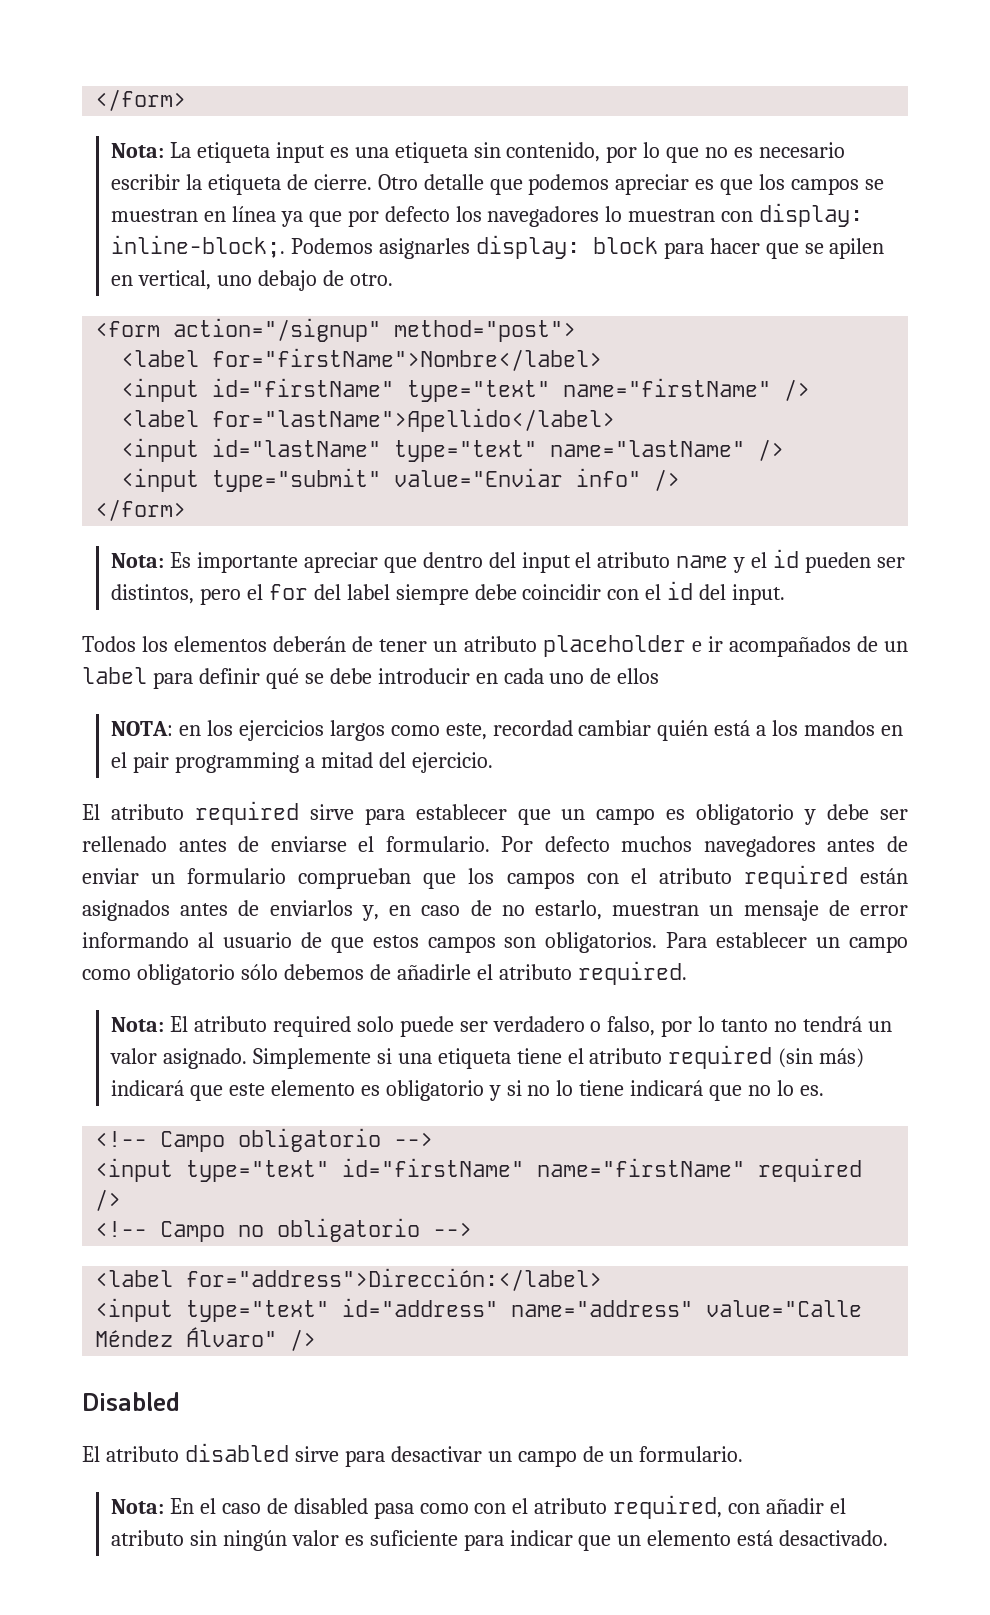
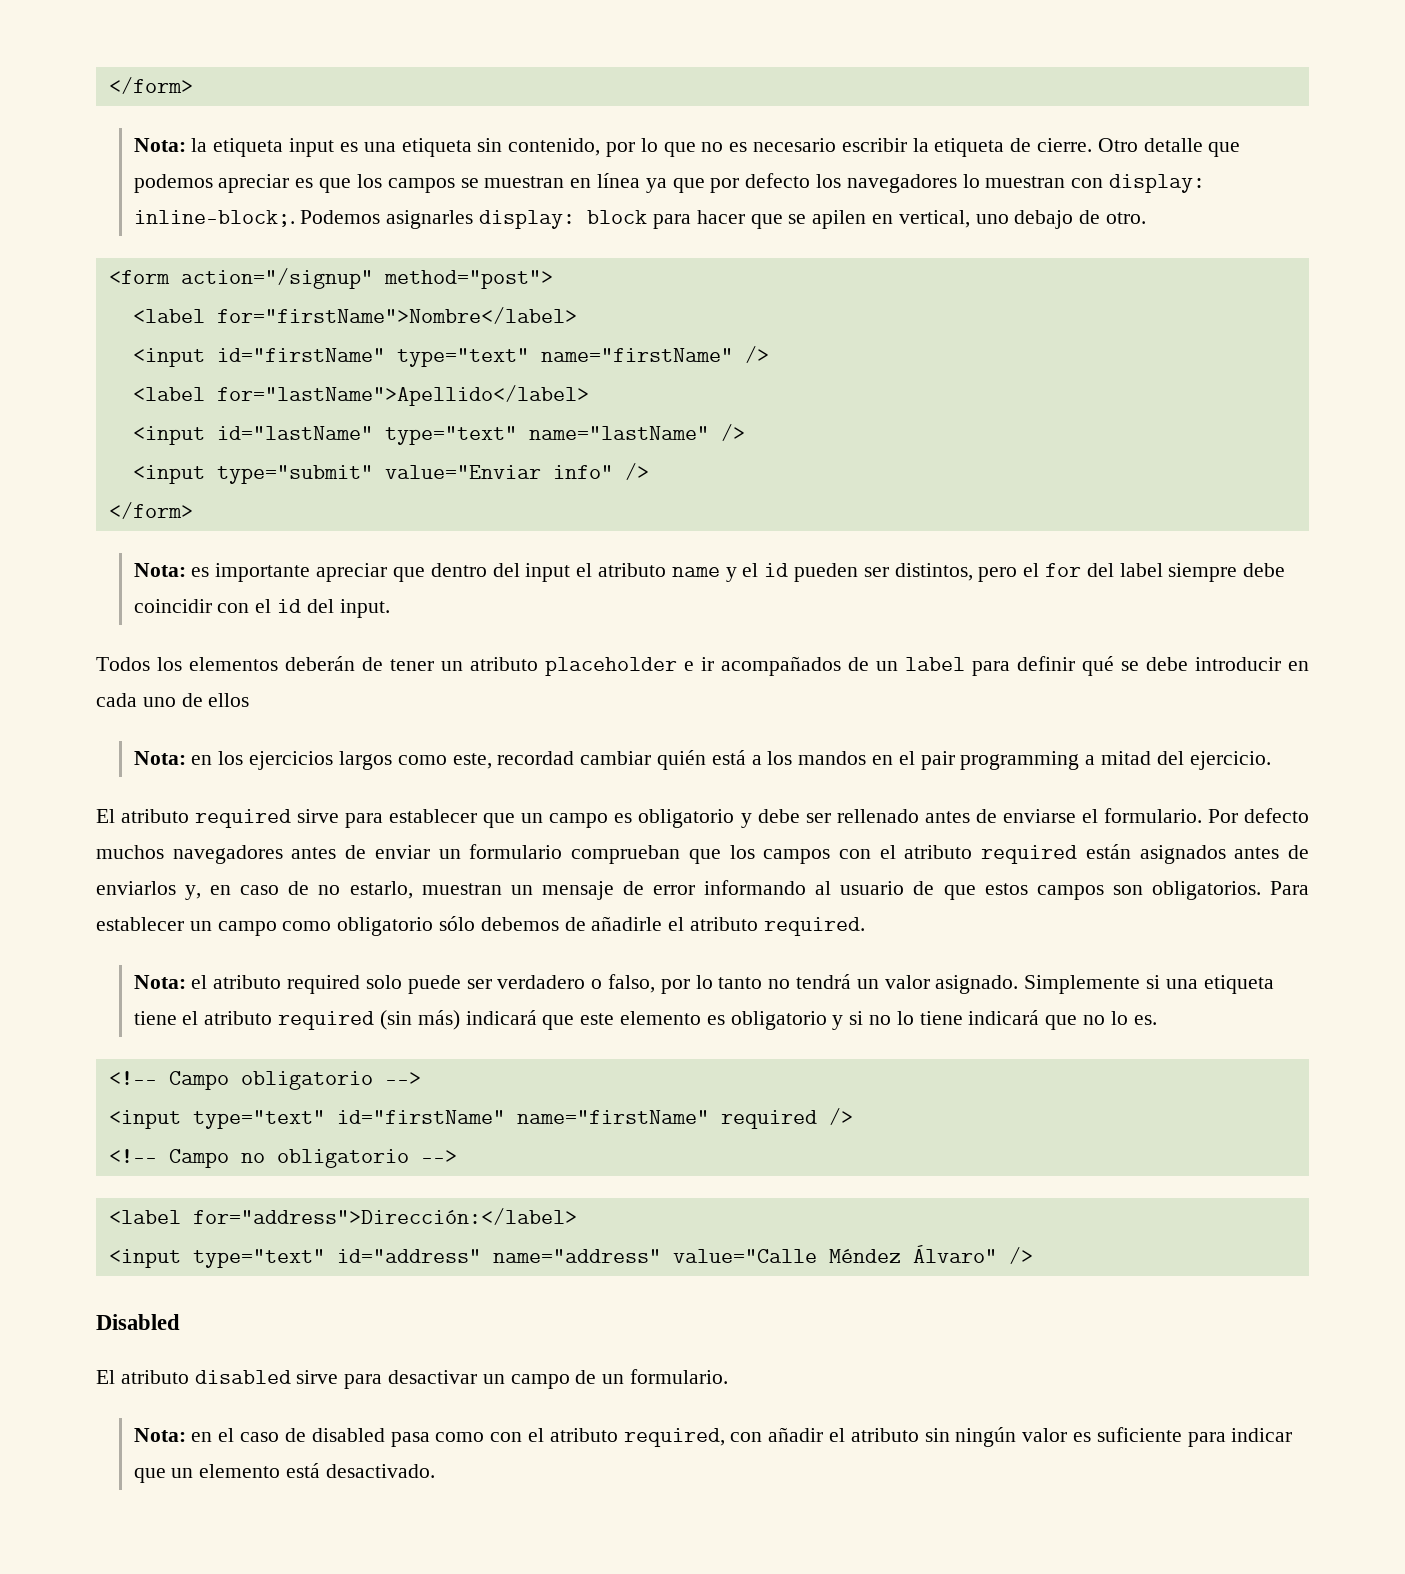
[95,89,187,111] [110,142,191,158] </form> // Nota: La -> [108,77,193,94] [133,138,208,152] </form> // Nota: la
[169,552,191,568] Es -> [191,567,210,577] es
[110,721,173,736] NOTA: -> [133,751,186,765] Nota:
[169,1016,188,1032] El -> [191,975,208,989] el
[169,1498,194,1514] En -> [191,1432,213,1442] en

